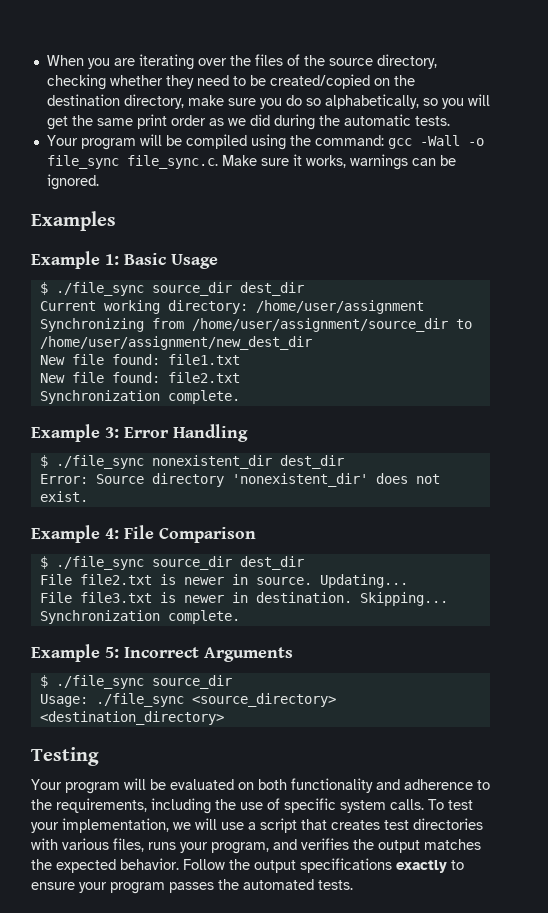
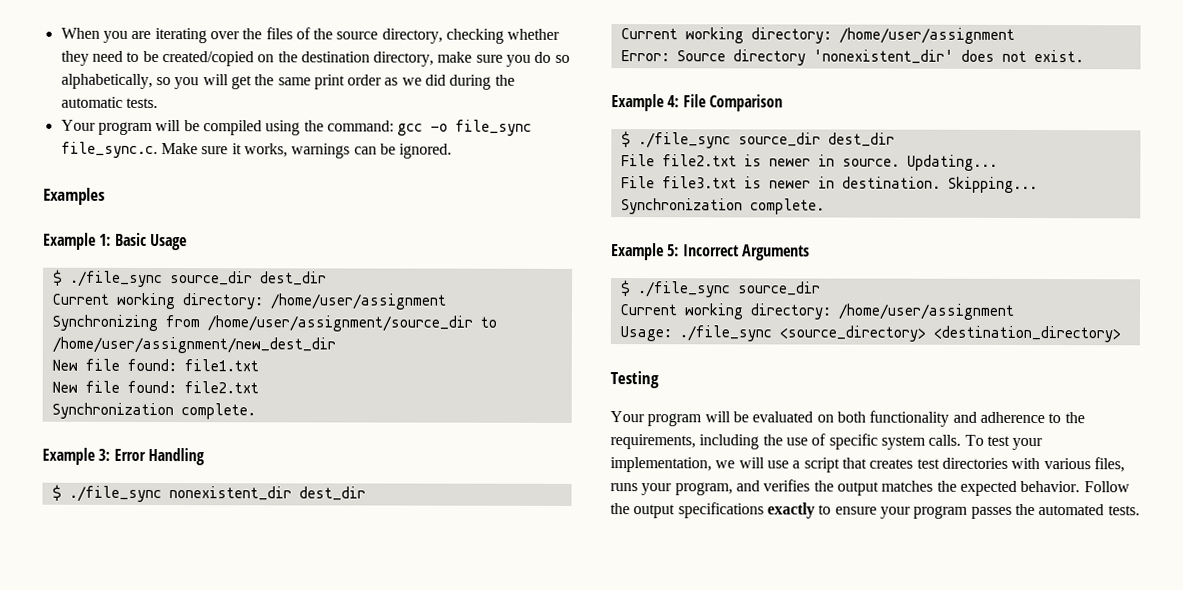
[419,135,460,146] -Wall -> (424, 129) none
(344, 462) none -> [620,27,1015,44] // Current working directory: /home/user/assignment
(232, 682) none -> [619,303,1014,320] // Current working directory: /home/user/assignment

